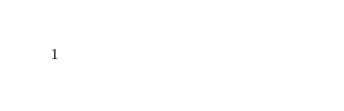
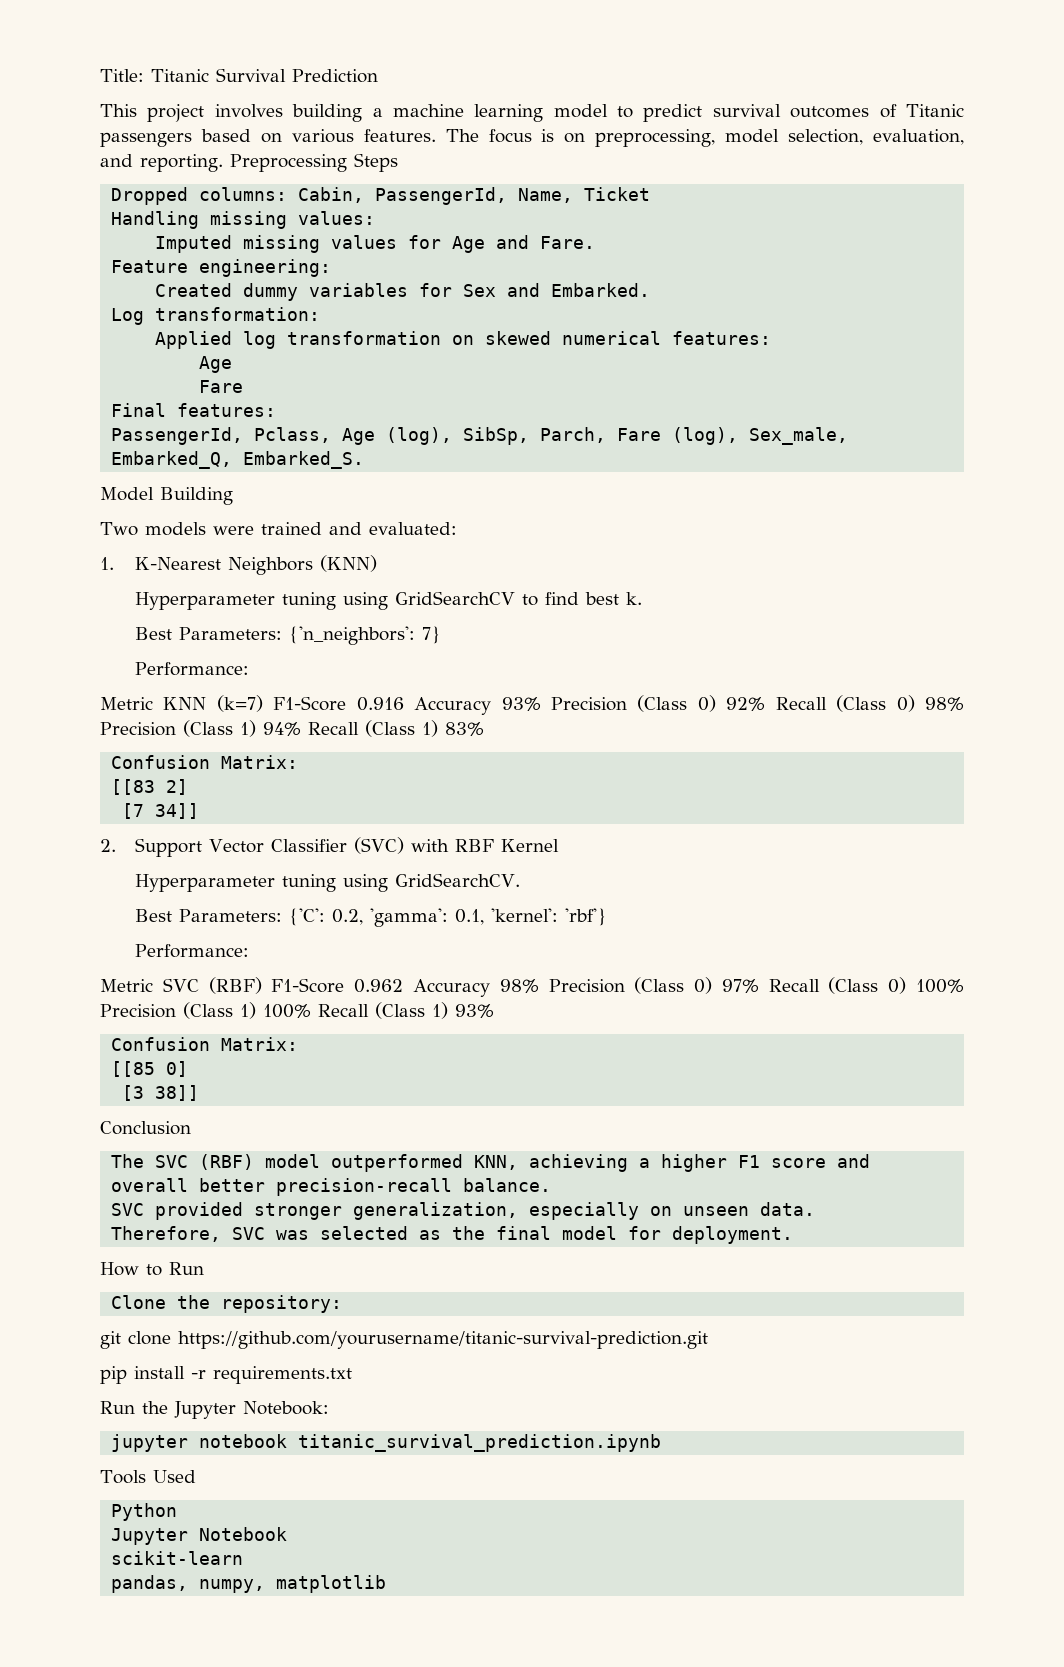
[51,49,58,59] 1 -> [100,68,378,83] [100,104,964,122] [100,129,964,147] [100,153,398,172] [111,187,651,205] [111,211,376,229] [155,235,596,253] [111,259,332,277] [155,283,651,301] [111,307,321,325] [155,331,772,349] [199,356,233,373] [199,380,244,393] [111,403,277,417] [111,427,849,445] [111,451,365,469] [100,487,233,505] [100,522,457,536] [100,555,378,575] [135,591,643,610] [135,626,442,645] [135,662,250,676] [100,695,965,715] [100,720,484,737] [111,755,299,769] [111,779,189,795] [122,803,200,819] [100,837,560,857] [135,873,521,892] [135,908,608,927] [135,944,250,958] [100,977,965,997] [100,1002,494,1019] [111,1037,299,1051] [111,1061,189,1077] [122,1085,200,1101] [100,1121,191,1135] [111,1154,871,1172] [111,1178,552,1196] [111,1202,816,1220] [111,1226,794,1244] [100,1262,204,1276] [111,1295,343,1313] [100,1331,708,1349] [100,1366,352,1384] [100,1401,329,1419] [111,1434,662,1452] [100,1470,196,1484] [111,1503,178,1521] [111,1527,288,1545] [111,1551,244,1565] [111,1575,387,1593] Title: Titanic Survival Prediction // This project involves building a machine learning model to predict survival outcomes of Titanic passengers based on various features. The focus is on preprocessing, model selection, evaluation, and reporting. Preprocessing Steps // Dropped columns: Cabin, PassengerId, Name, Ticket // Handling missing values: // Imputed missing values for Age and Fare. // Feature engineering: // Created dummy variables for Sex and Embarked. // Log transformation: // Applied log transformation on skewed numerical features: // Age // Fare // Final features: // PassengerId, Pclass, Age (log), SibSp, Parch, Fare (log), Sex_male, Embarked_Q, Embarked_S. // Model Building // Two models were trained and evaluated: // 1. K-Nearest Neighbors (KNN) // Hyperparameter tuning using GridSearchCV to find best k. // Best Parameters: {'n_neighbors': 7} // Performance: // Metric KNN (k=7) F1-Score 0.916 Accuracy 93% Precision (Class 0) 92% Recall (Class 0) 98% Precision (Class 1) 94% Recall (Class 1) 83% // Confusion Matrix: // [[83 2] // [7 34]] // 2. Support Vector Classifier (SVC) with RBF Kernel // Hyperparameter tuning using GridSearchCV. // Best Parameters: {'C': 0.2, 'gamma': 0.1, 'kernel': 'rbf'} // Performance: // Metric SVC (RBF) F1-Score 0.962 Accuracy 98% Precision (Class 0) 97% Recall (Class 0) 100% Precision (Class 1) 100% Recall (Class 1) 93% // Confusion Matrix: // [[85 0] // [3 38]] // Conclusion // The SVC (RBF) model outperformed KNN, achieving a higher F1 score and overall better precision-recall balance. // SVC provided stronger generalization, especially on unseen data. // Therefore, SVC was selected as the final model for deployment. // How to Run // Clone the repository: // git clone https://github.com/yourusername/titanic-survival-prediction.git // pip install -r requirements.txt // Run the Jupyter Notebook: // jupyter notebook titanic_survival_prediction.ipynb // Tools Used // Python // Jupyter Notebook // scikit-learn // pandas, numpy, matplotlib

